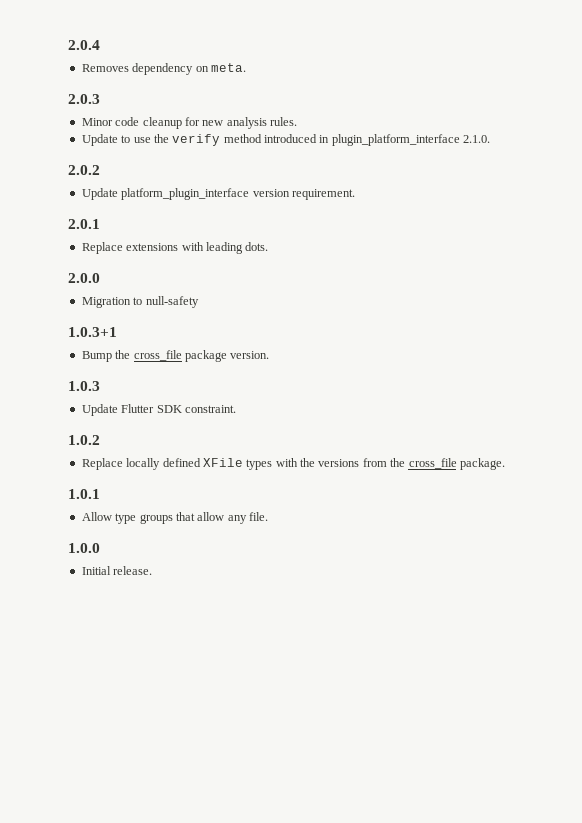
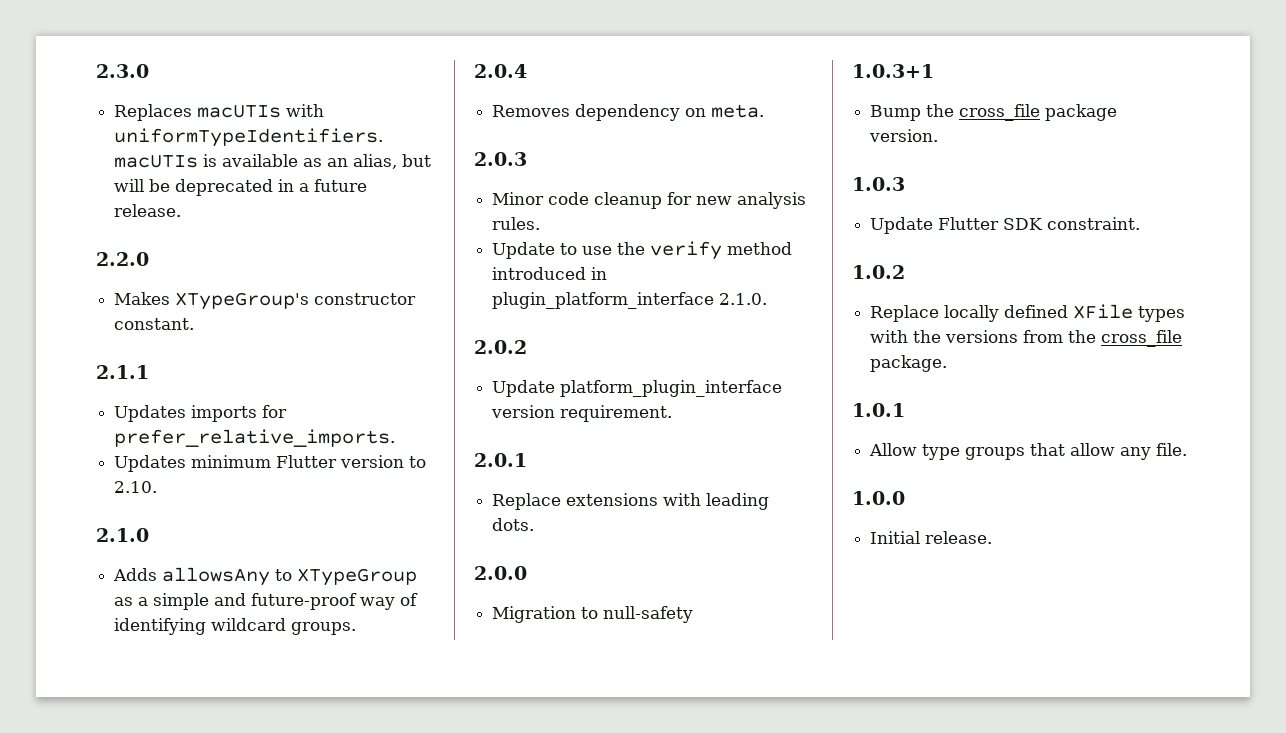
(68, 45) none -> [96,64,149,78] [114,104,325,121] [114,128,384,147] [114,154,432,169] [114,179,368,196] [114,204,182,217] [96,252,149,266] [114,292,417,310] [114,318,195,330] [96,365,149,379] [114,405,288,422] [114,429,396,447] [114,455,427,472] [114,481,158,493] [96,528,149,542] [113,567,418,586] [114,593,419,610] [114,618,357,635] 2.3.0 // Replaces macUTIs with uniformTypeIdentifiers. macUTIs is available as an alias, but will be deprecated in a future release. // 2.2.0 // Makes XTypeGroup's constructor constant. // 2.1.1 // Updates imports for prefer_relative_imports. // Updates minimum Flutter version to 2.10. // 2.1.0 // Adds allowsAny to XTypeGroup as a simple and future-proof way of identifying wildcard groups. //

